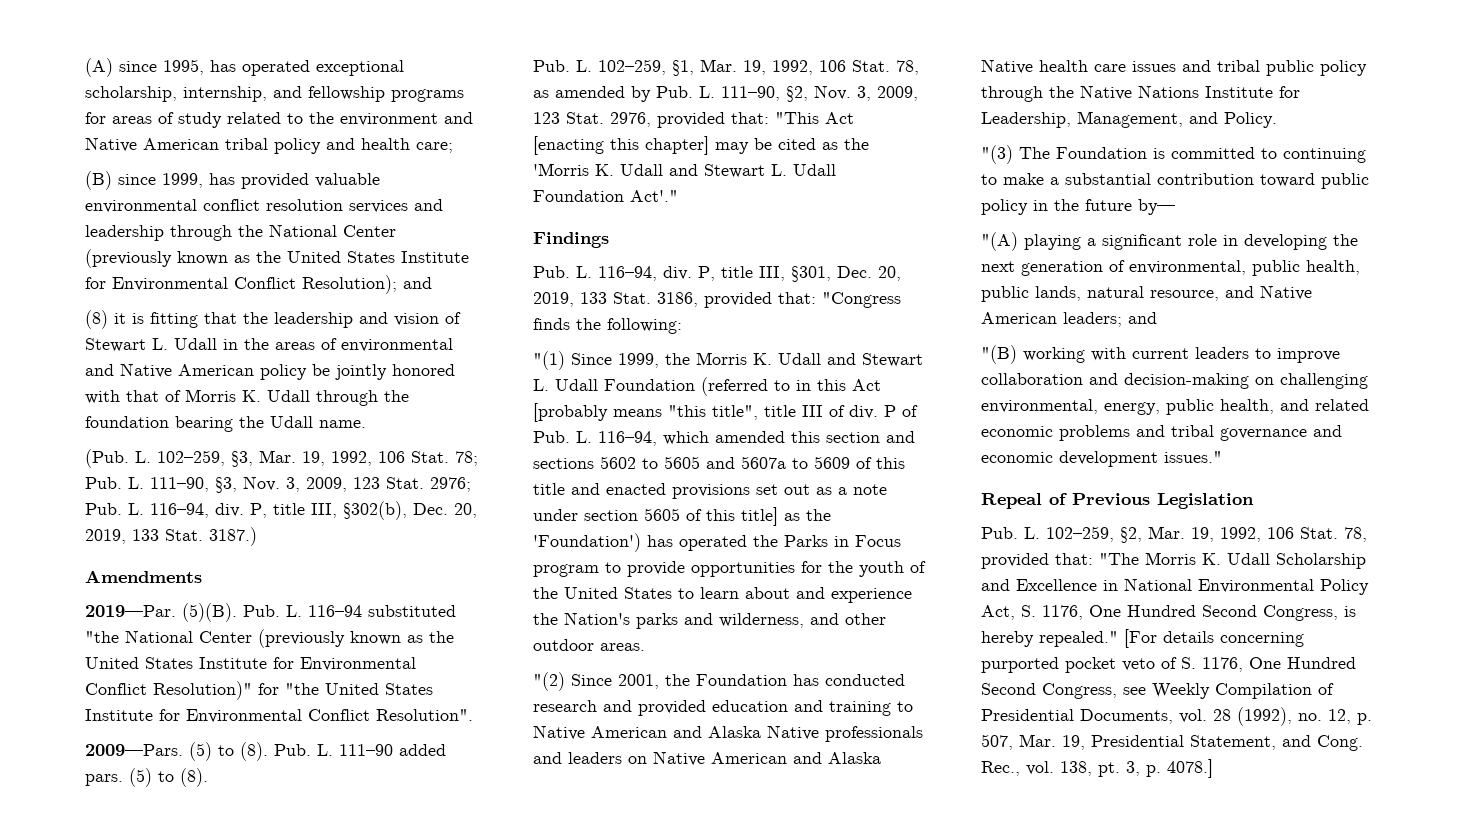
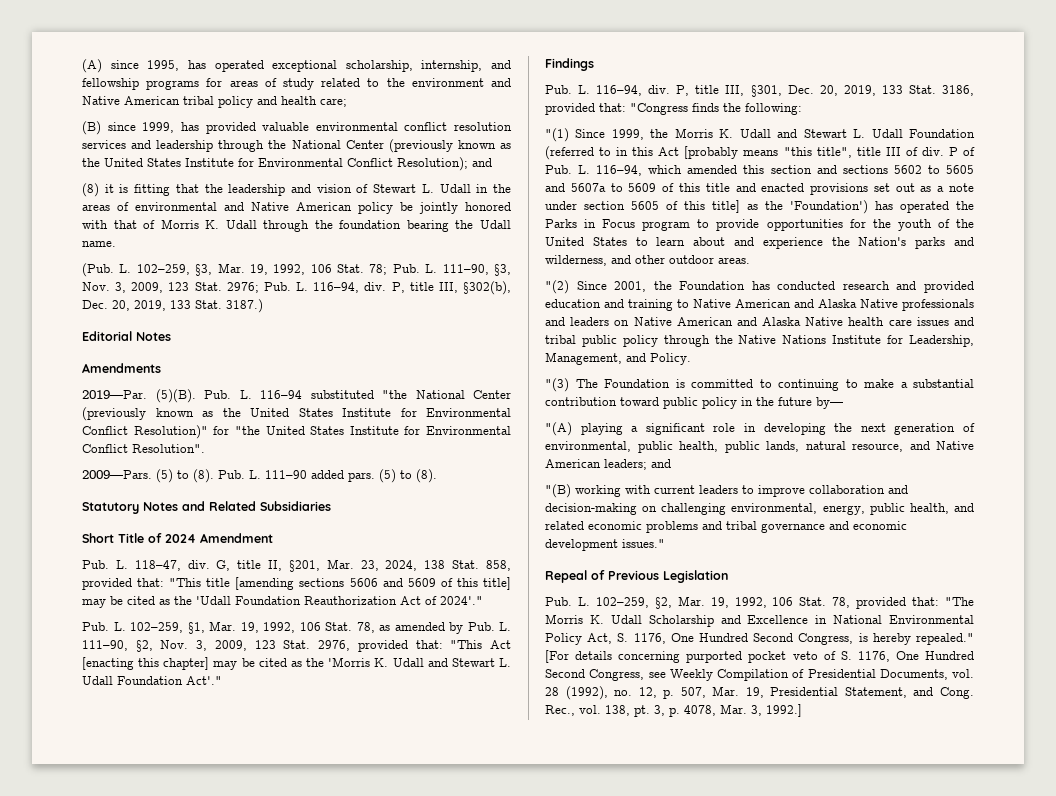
(257, 536) none -> [82,331,171,341] // Editorial Notes
(208, 777) none -> [82,501,331,514] [82,533,273,543] [82,559,512,572] [82,577,511,590] [82,596,483,608] // Statutory Notes and Related Subsidiaries // Short Title of 2024 Amendment // Pub. L. 118–47, div. G, title II, §201, Mar. 23, 2024, 138 Stat. 858, provided that: "This title [amending sections 5606 and 5609 of this title] may be cited as the 'Udall Foundation Reauthorization Act of 2024'."
[1167,759,1213,778] 4078.] -> [684,704,802,717] 4078, Mar. 3, 1992.]

